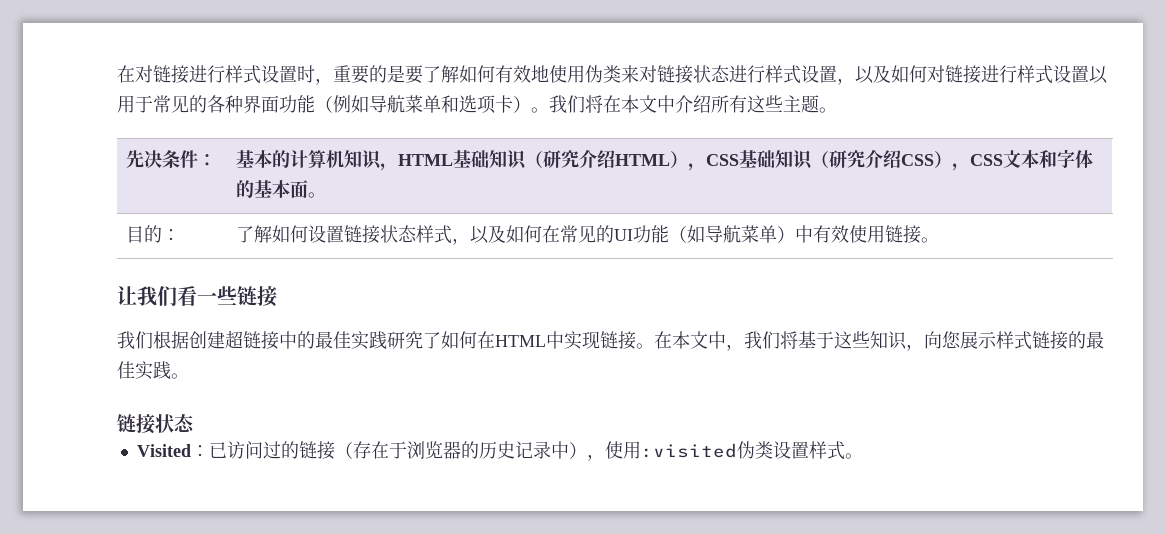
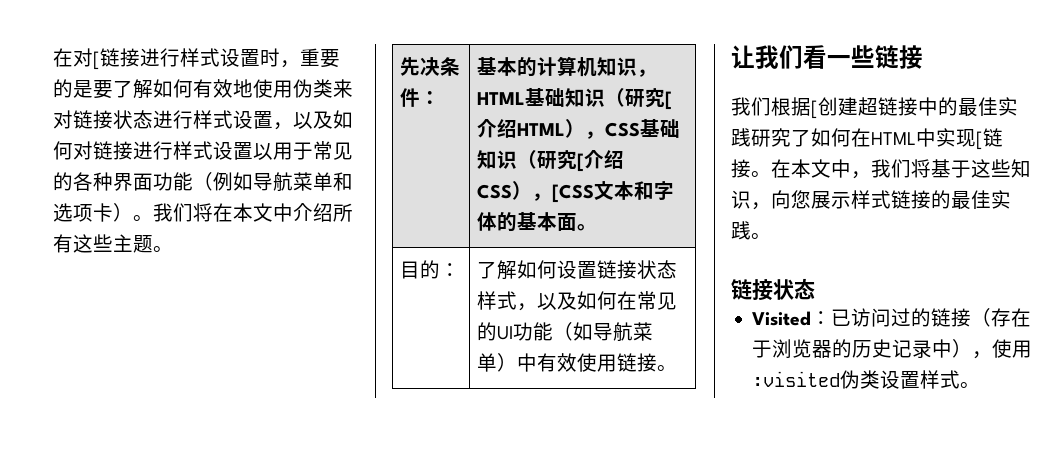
(153, 74) none -> [93,51,100,70] [
(580, 159) none -> [665,91,673,110] [
(866, 159) none -> [577,153,585,172] [
[970,154,1004,166] CSS -> [552,184,595,203] [CSS
(189, 340) none -> [811,100,818,119] [
(600, 340) none -> [976,131,983,150] [

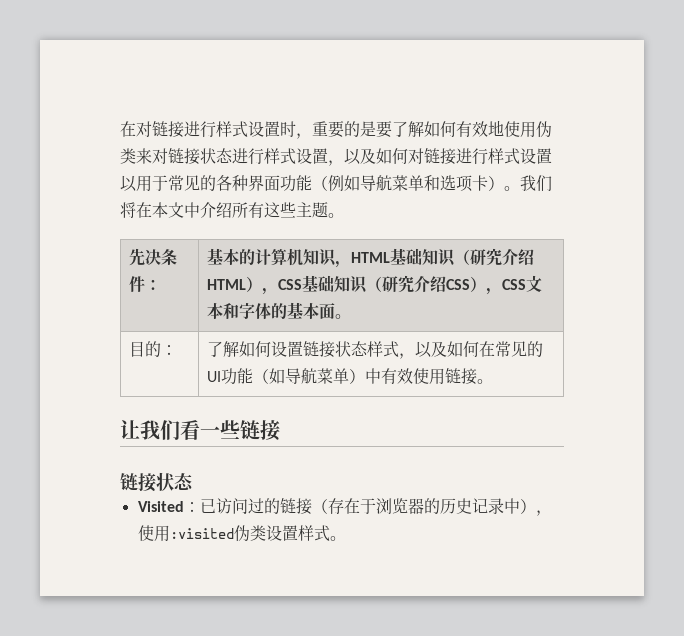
[93,51,100,70] [ -> (152, 129) none
[665,91,673,110] [ -> (503, 257) none
[577,153,585,172] [ -> (415, 284) none
[552,184,595,203] [CSS -> [502,279,527,290] CSS
[731,97,1018,119] [731,128,1003,150] [731,159,1031,179] [731,190,1011,210] [731,221,771,240] // 我们根据[创建超链接中的最佳实践研究了如何在HTML中实现[链接。在本文中，我们将基于这些知识，向您展示样式链接的最佳实践。 -> (280, 430) none

